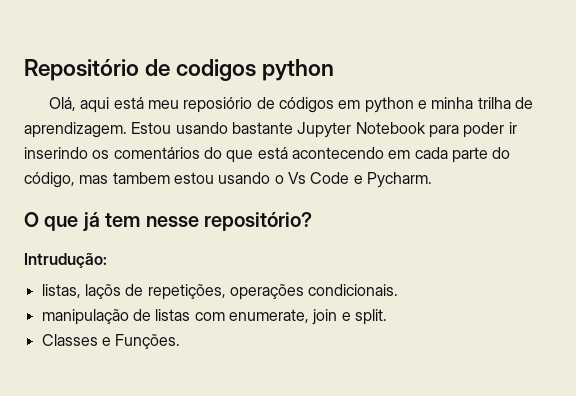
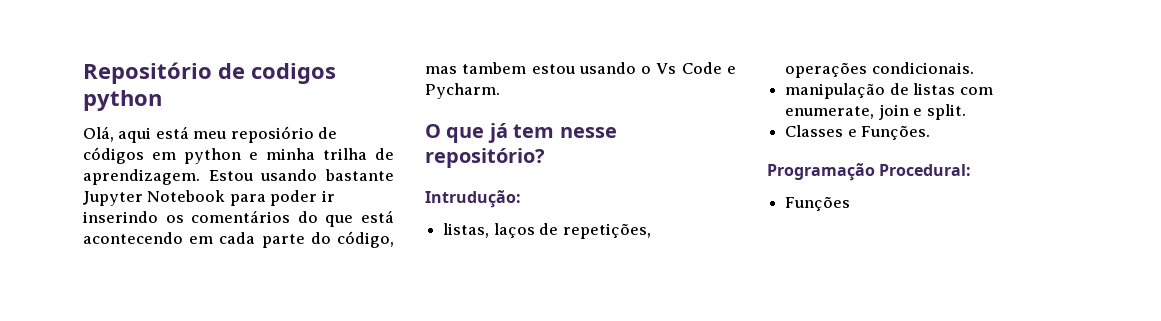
[84,284,121,299] laçõs -> [493,223,535,238] laços
(181, 341) none -> [767,163,972,181] [785,196,851,211] // Programação Procedural: // Funções

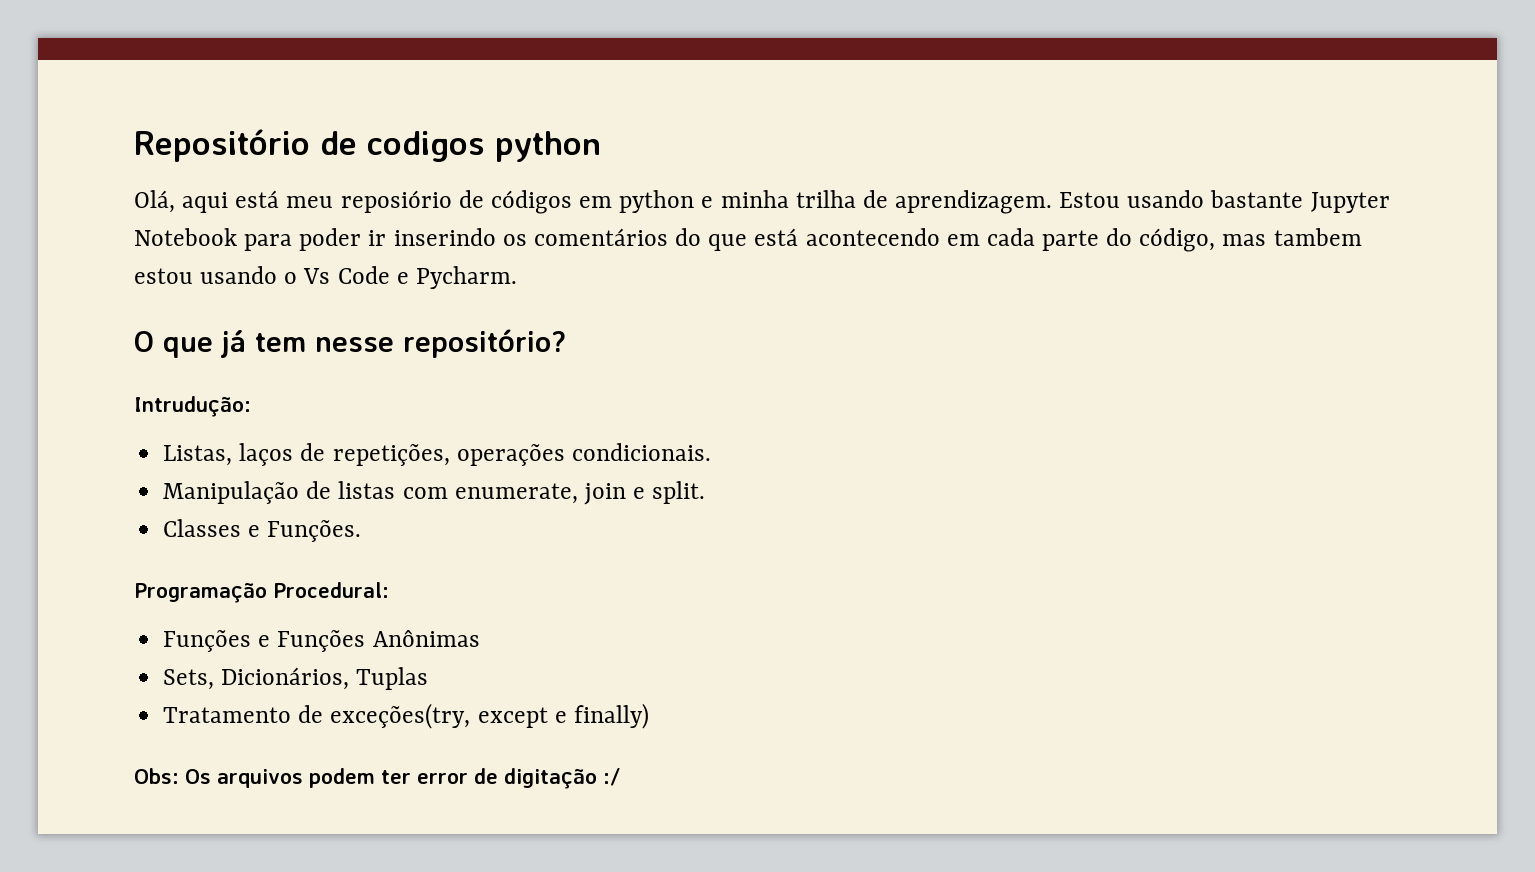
[443,223,490,238] listas, -> [163,445,233,466] Listas,
[785,83,886,99] manipulação -> [163,481,300,504] Manipulação
(851, 203) none -> [258,629,480,652] [163,667,429,690] [163,703,649,729] [134,768,620,789] e Funções Anônimas // Sets, Dicionários, Tuplas // Tratamento de exceções(try, except e finally) // Obs: Os arquivos podem ter error de digitação :/

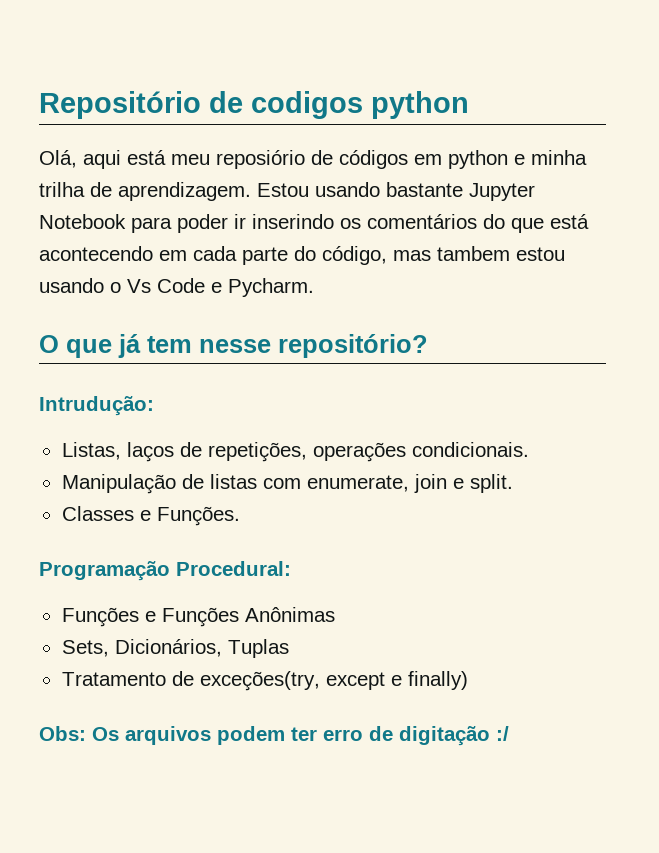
[417,773,468,784] error -> [323,729,363,741] erro

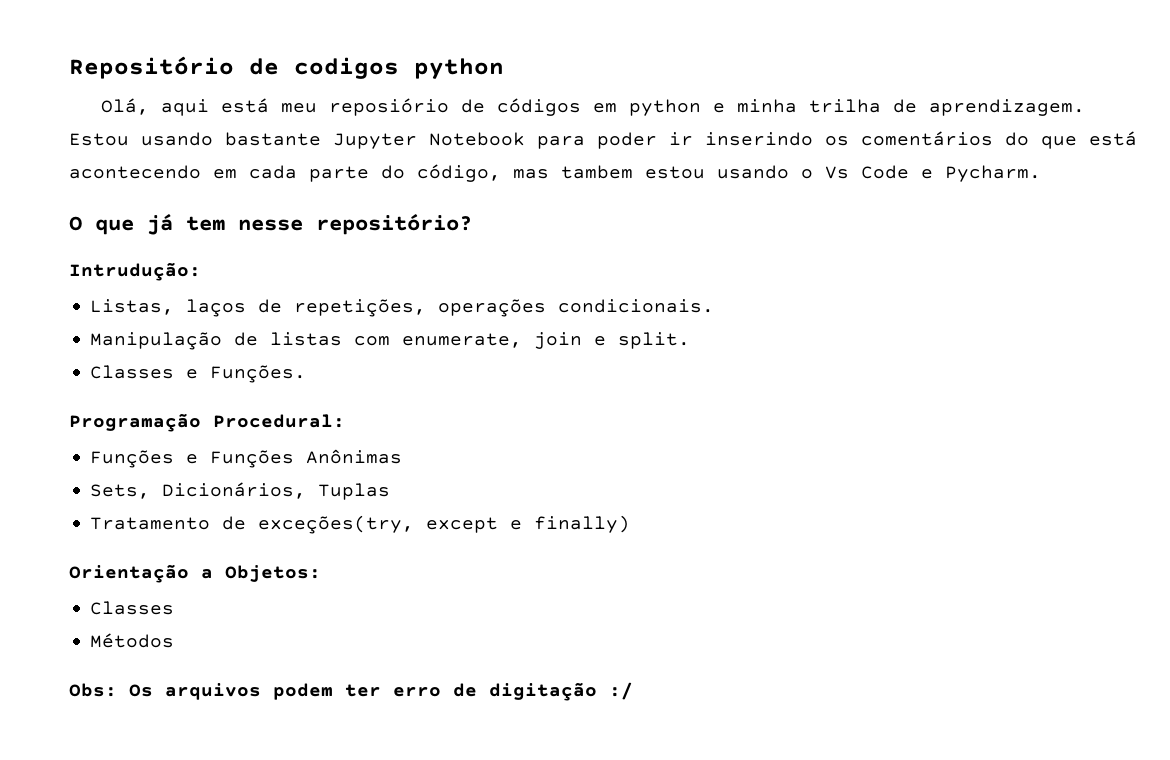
(468, 680) none -> [69,564,321,583] [90,601,175,615] [90,633,175,648] // Orientação a Objetos: // Classes // Métodos

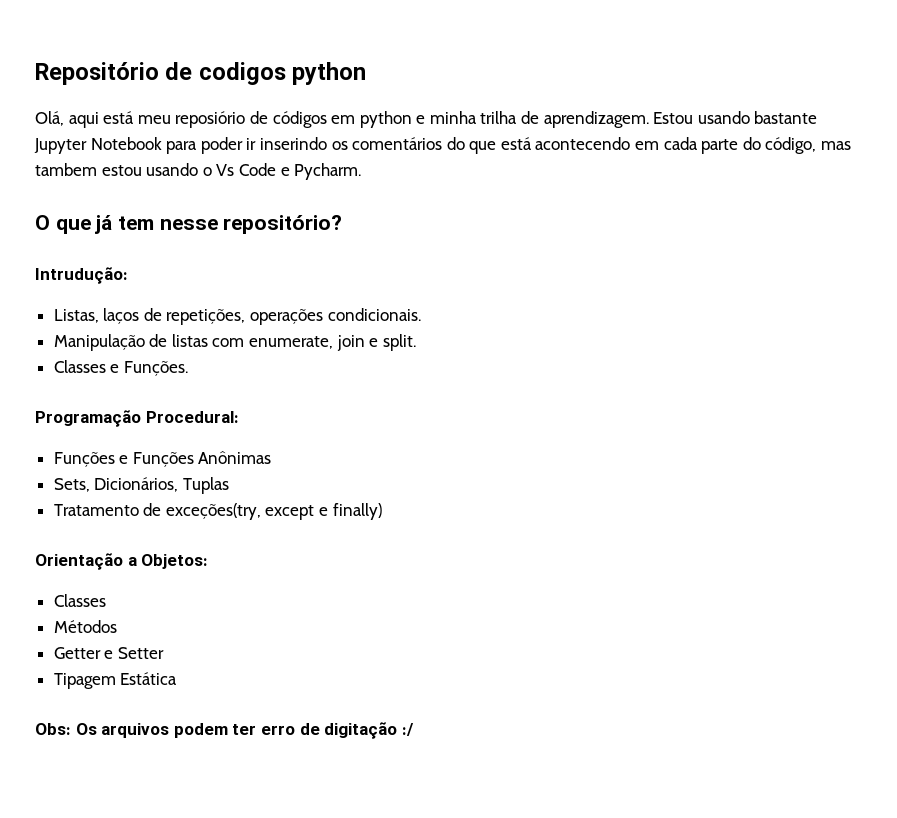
(175, 640) none -> [53,647,164,659] [53,672,178,689] // Getter e Setter // Tipagem Estática

